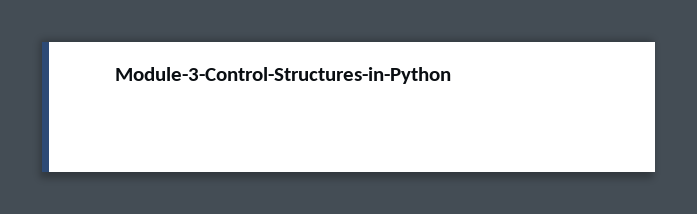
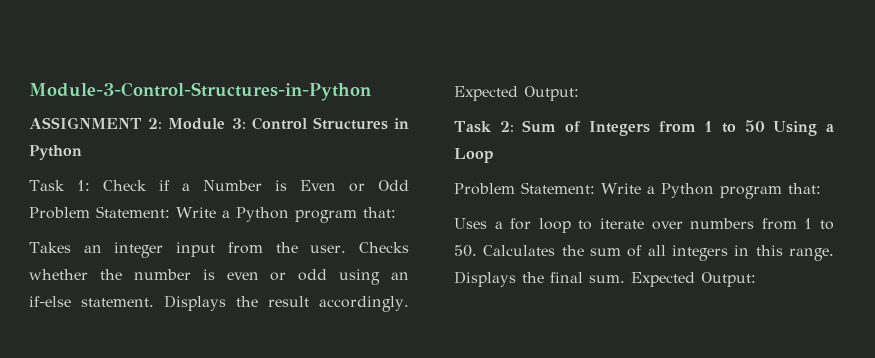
(451, 75) none -> [29,117,409,130] [29,145,82,160] [29,180,409,192] [29,206,396,223] [29,242,409,258] [29,269,409,285] [29,295,410,312] [454,86,579,101] [454,120,835,136] [454,148,494,163] [454,182,821,199] [454,218,834,233] [454,245,834,261] [454,271,756,287] // ASSIGNMENT 2: Module 3: Control Structures in Python // Task 1: Check if a Number is Even or Odd Problem Statement: Write a Python program that: // Takes an integer input from the user. Checks whether the number is even or odd using an if-else statement. Displays the result accordingly. Expected Output: // Task 2: Sum of Integers from 1 to 50 Using a Loop // Problem Statement: Write a Python program that: // Uses a for loop to iterate over numbers from 1 to 50. Calculates the sum of all integers in this range. Displays the final sum. Expected Output:

